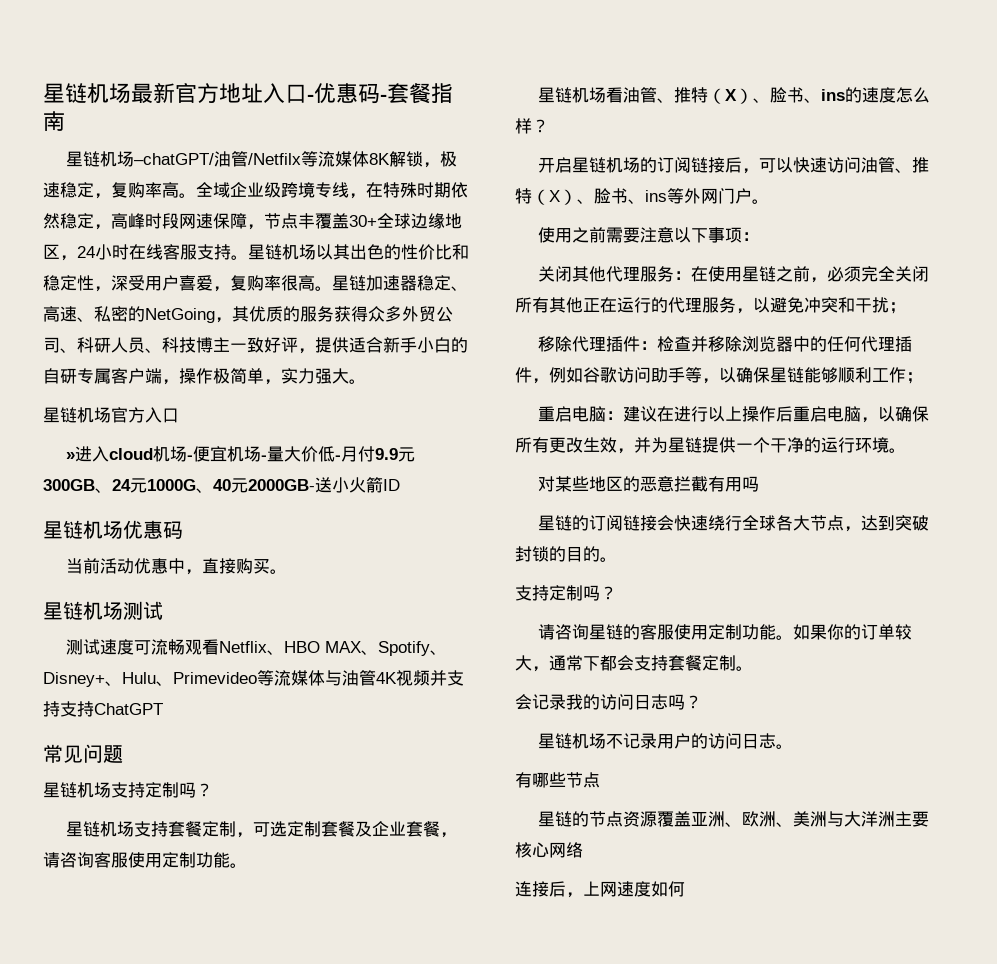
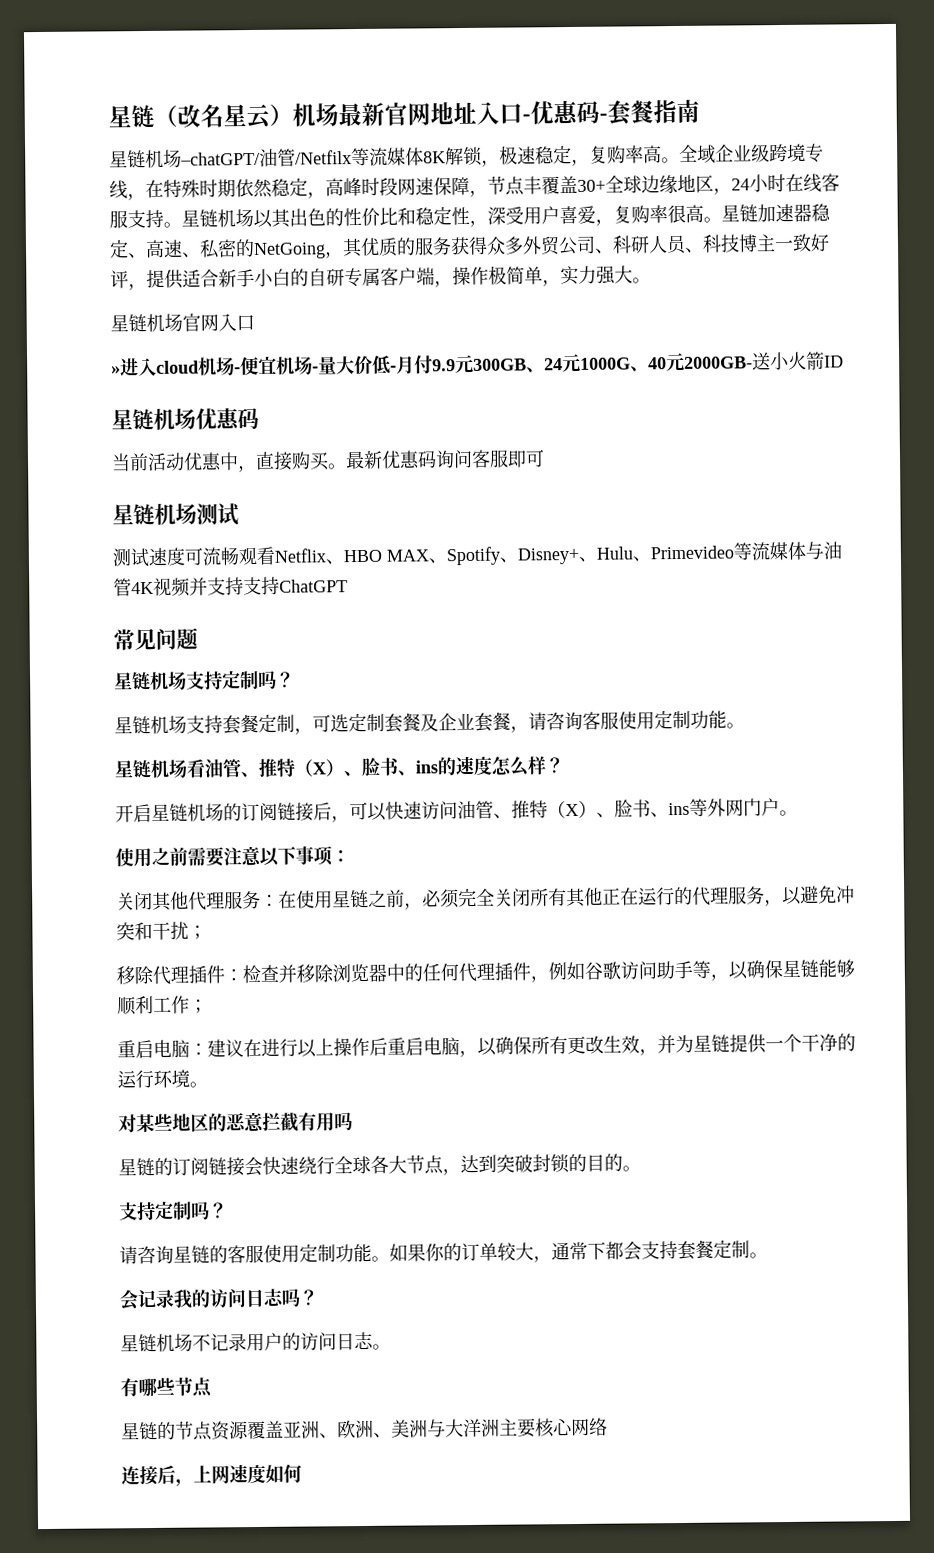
[43,83,87,103] 星链 -> [108,103,293,130] 星链（改名星云）
[197,83,219,103] 方 -> [407,102,431,126] 网
[128,407,145,423] 方 -> [200,314,219,332] 网
(288, 571) none -> [345,449,545,470] 最新优惠码询问客服即可

